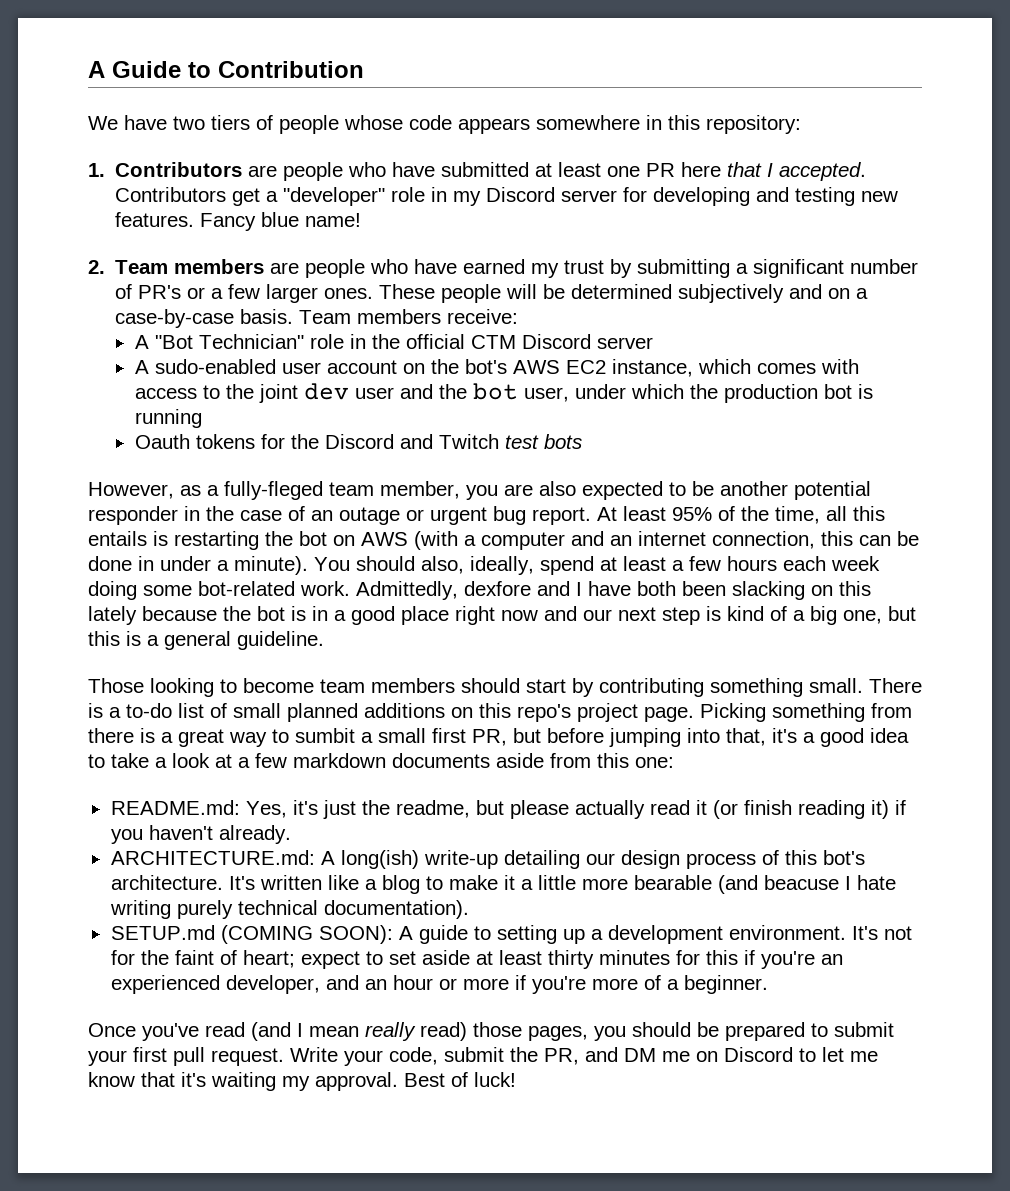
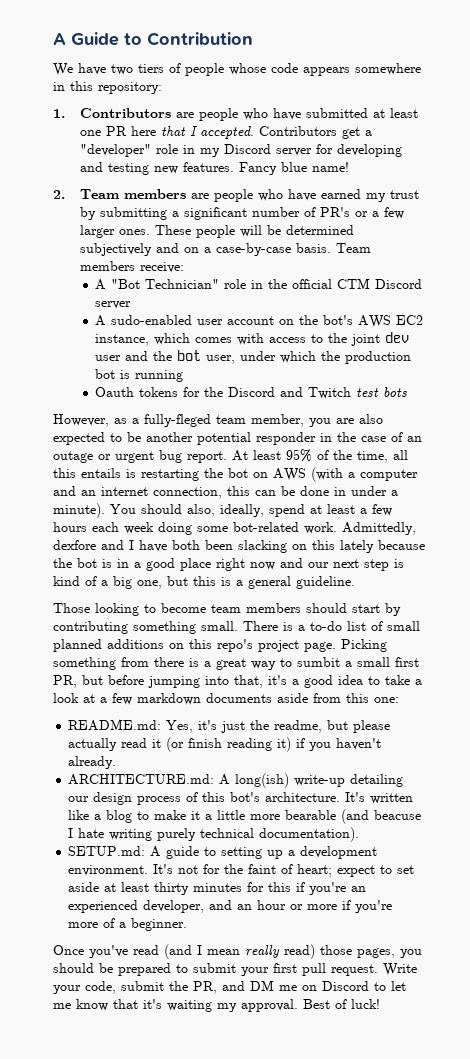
[110,925,393,944] SETUP.md (COMING SOON): -> [68,846,146,856] SETUP.md:

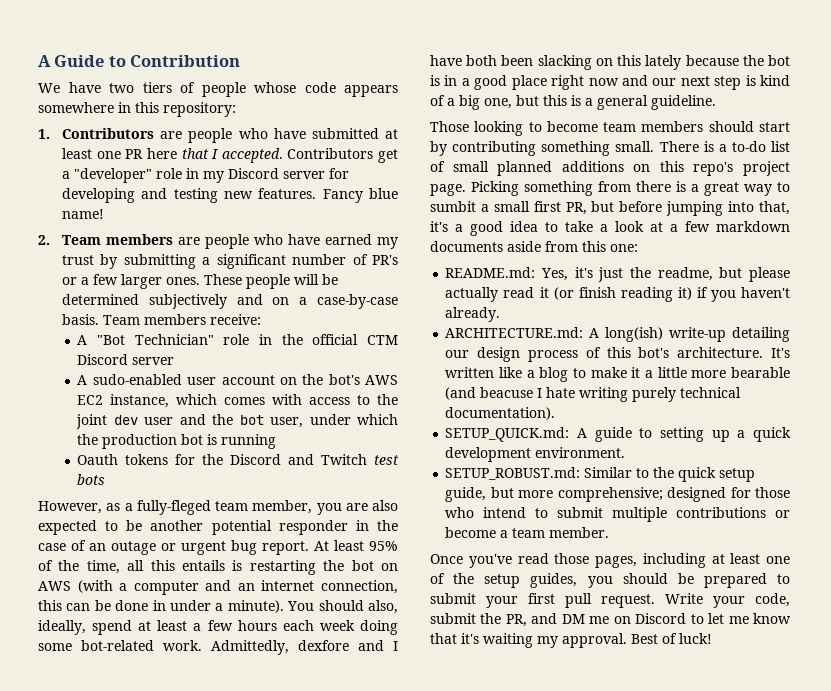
[68,846,146,856] SETUP.md: -> [445,427,570,442] SETUP_QUICK.md:
(296, 853) none -> [753,427,791,442] quick
[153,864,415,877] [68,882,367,895] [68,900,393,913] [68,918,188,931] [53,944,395,959] It's not for the faint of heart; expect to set aside at least thirty minutes for this if you're an experienced developer, and an hour or more if you're more of a beginner. // Once you've read (and I mean really read) those pages, -> [445,467,756,482] [445,487,790,502] [445,507,790,522] [445,527,610,538] [430,553,790,568] [430,573,578,588] // SETUP_ROBUST.md: Similar to the quick setup guide, but more comprehensive; designed for those who intend to submit multiple contributions or become a team member. // Once you've read those pages, including at least one of the setup guides,

